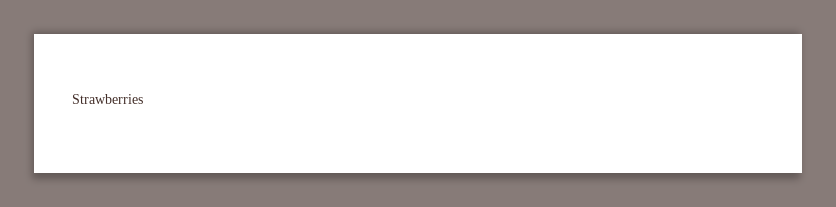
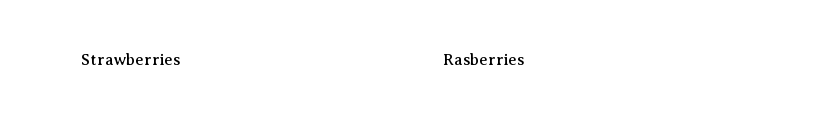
(143, 99) none -> [443,53,524,65] // Rasberries

